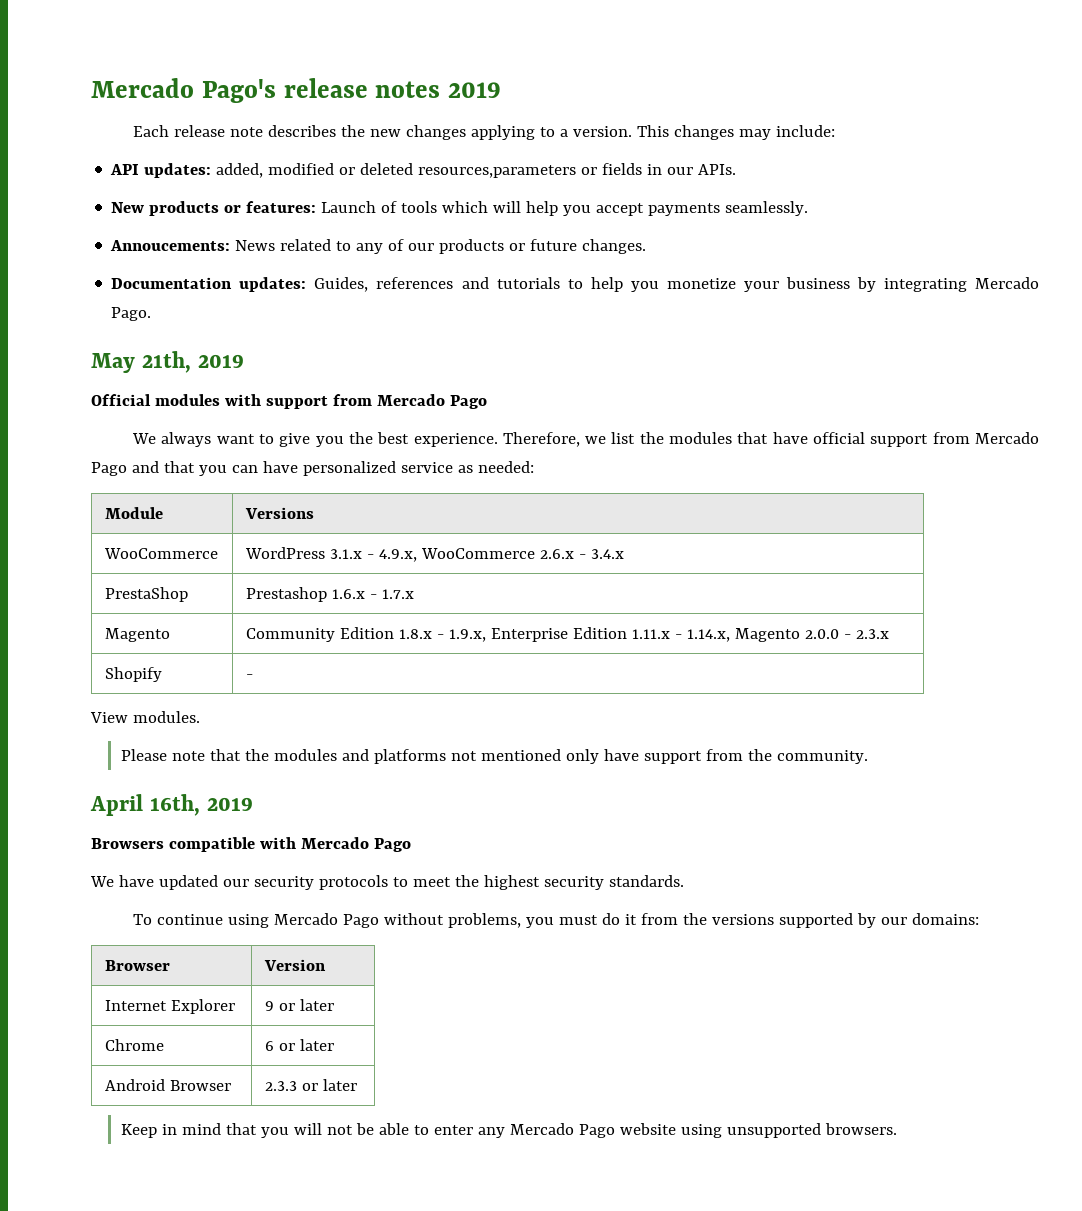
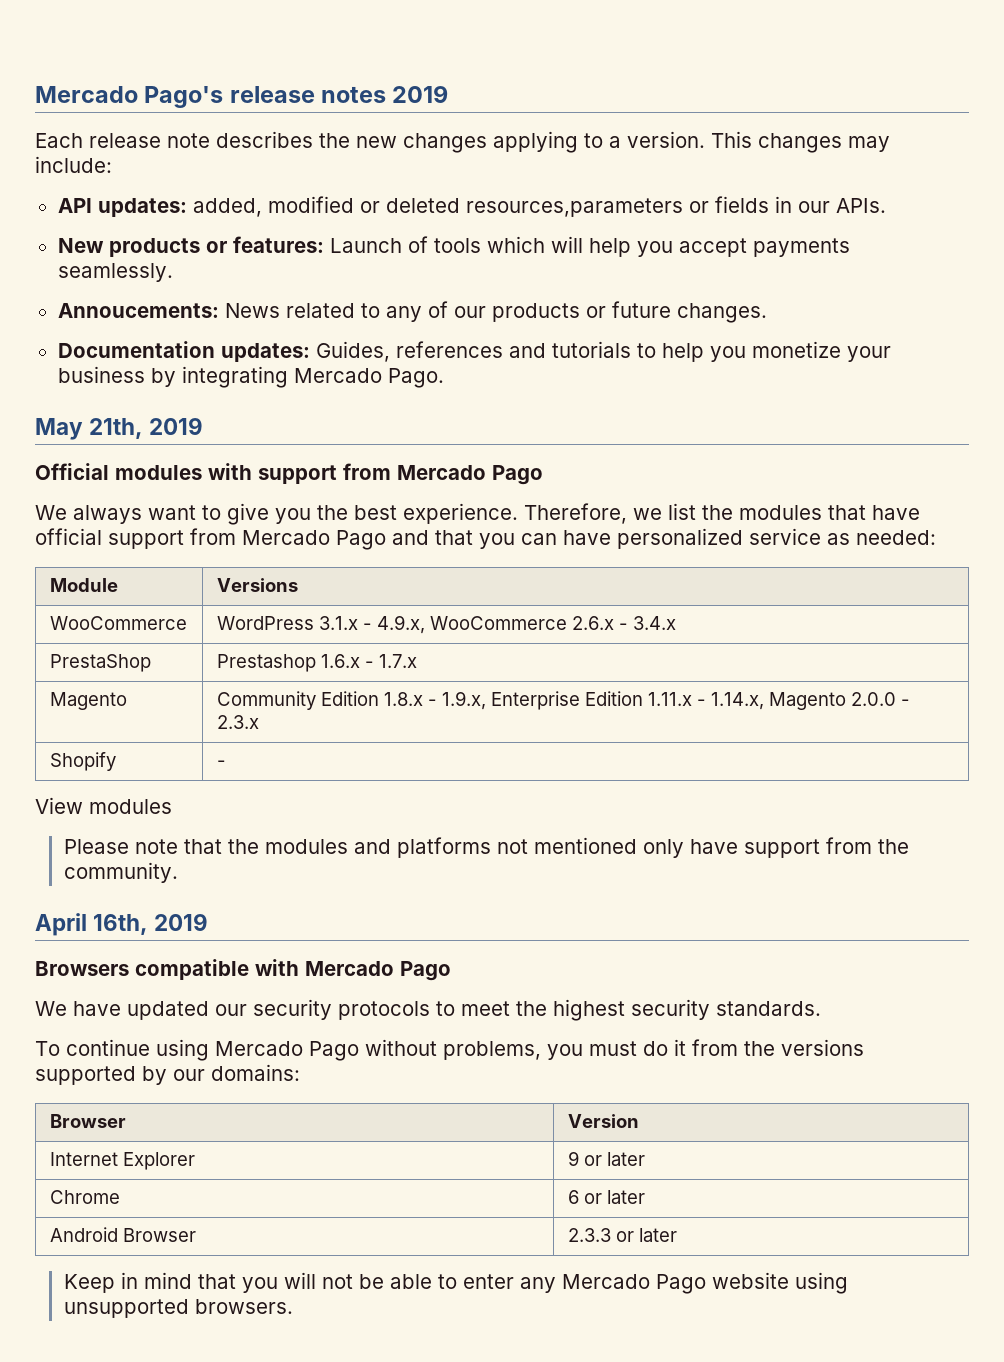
[132,711,200,723] modules. -> [89,799,172,814] modules

